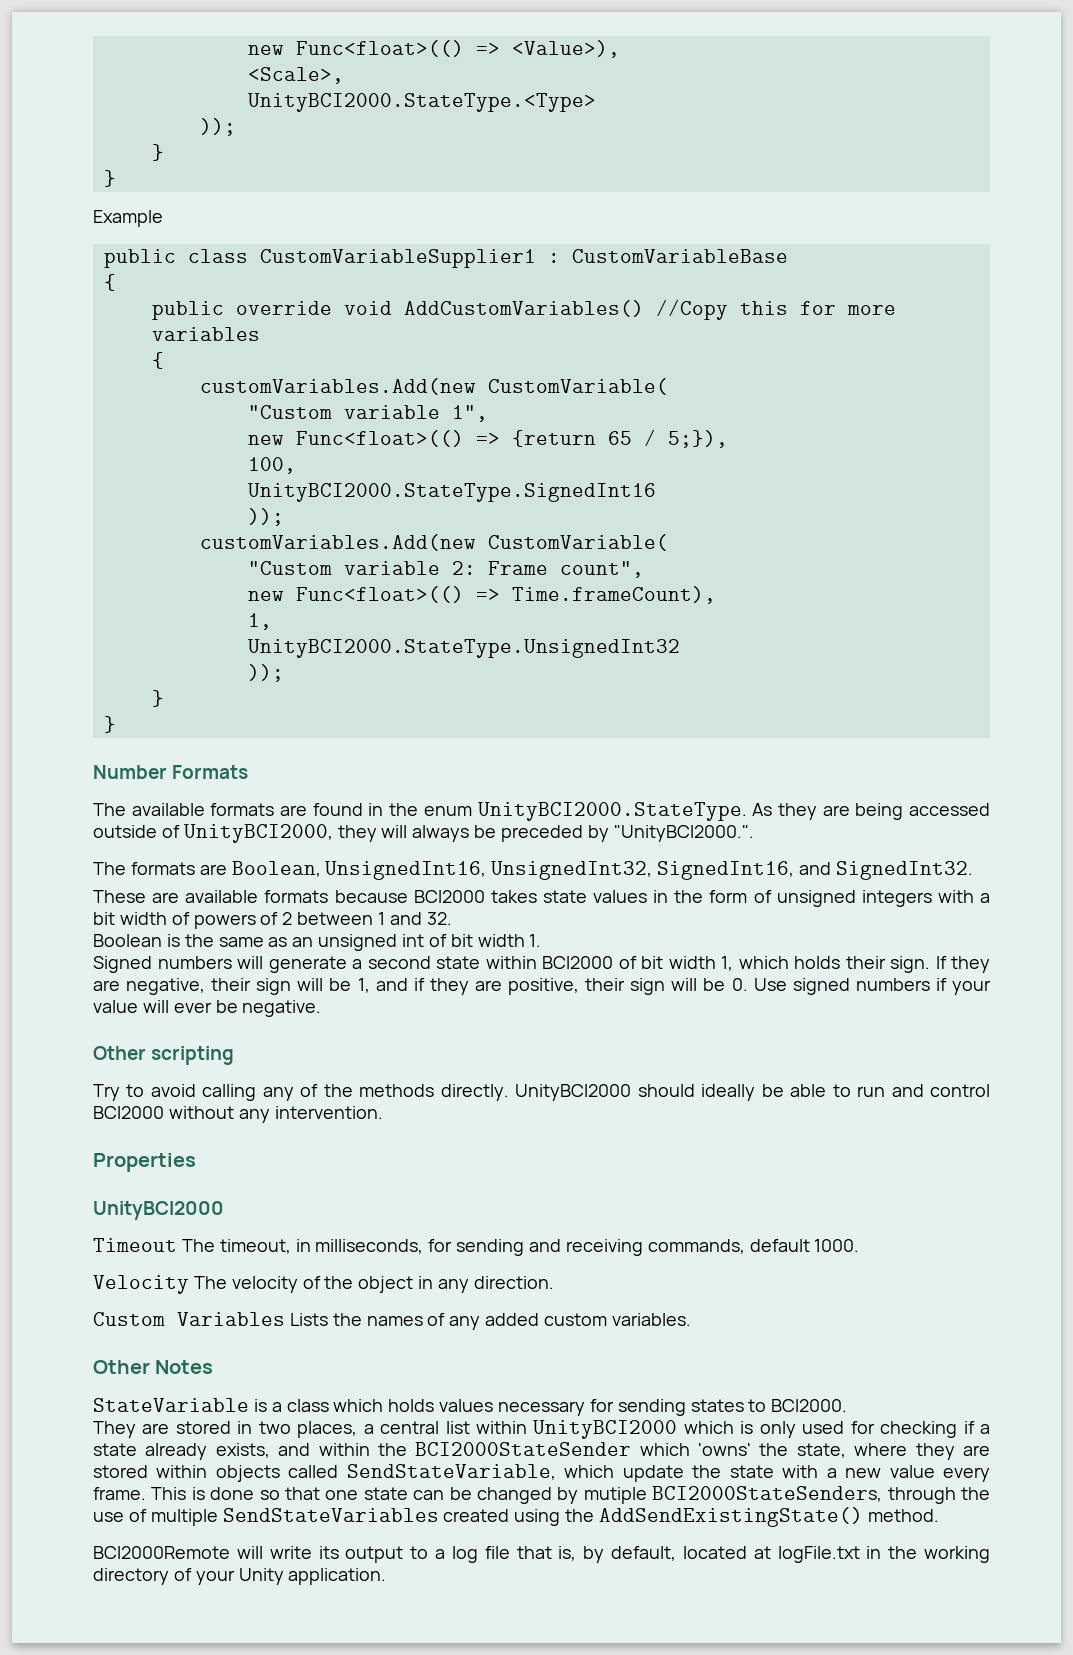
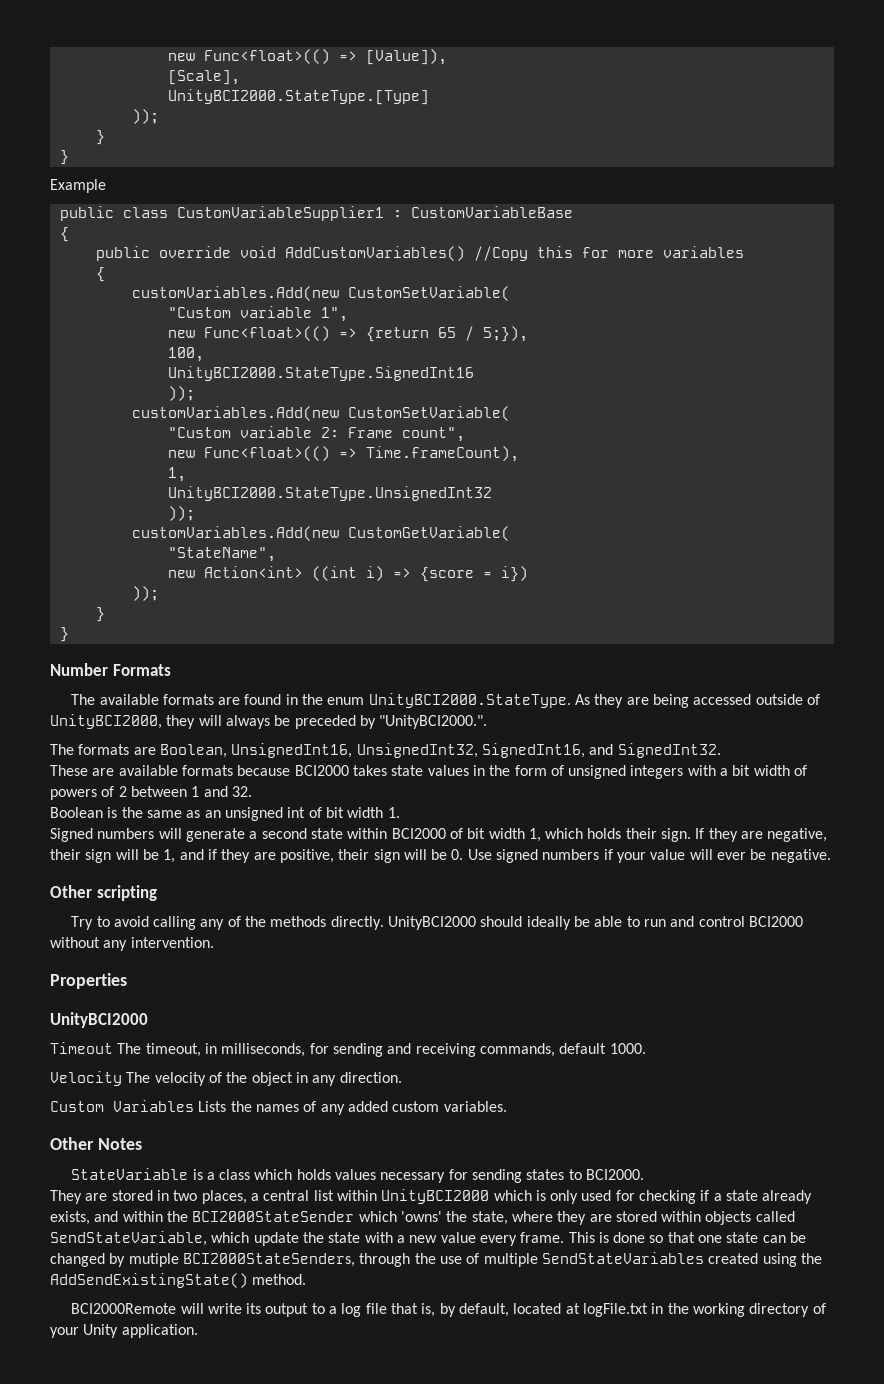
[247,40,620,58] [247,67,344,84] [247,93,596,112] new Func<float>(() => <Value>), // <Scale>, // UnityBCI2000.StateType.<Type> -> [167,49,447,65] [167,70,240,85] [167,89,429,105] new Func<float>(() => [Value]), // [Scale], // UnityBCI2000.StateType.[Type]
[487,378,668,395] CustomVariable( -> [347,286,510,301] CustomSetVariable(
[487,534,668,551] CustomVariable( -> [347,406,510,421] CustomSetVariable(
(284, 673) none -> [131,526,510,541] [167,547,276,562] [167,566,528,582] [131,586,159,601] // customVariables.Add(new CustomGetVariable( // "StateName", // new Action<int> ((int i) => {score = i}) // ));

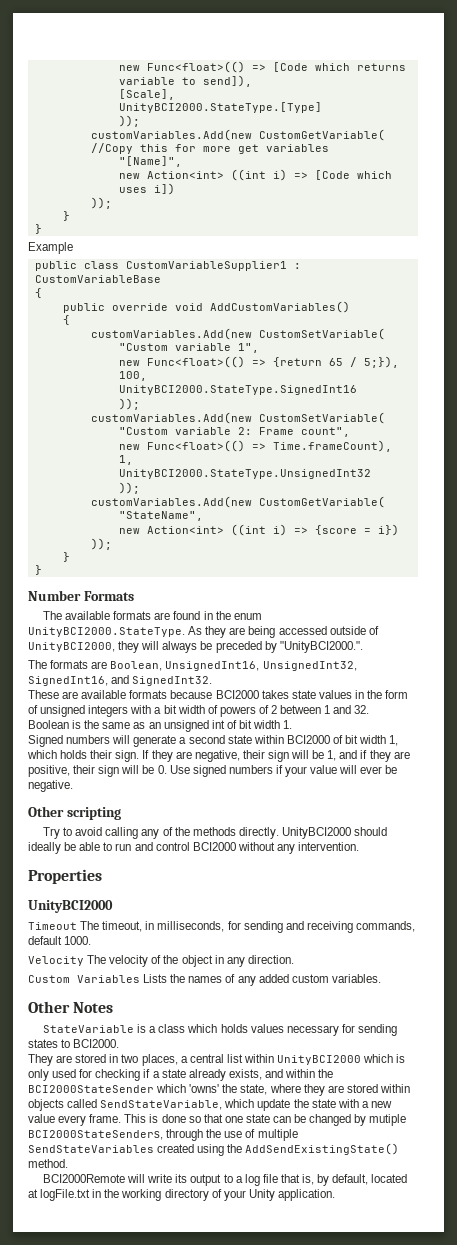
[167,49,447,65] [167,70,240,85] [167,89,429,105] new Func<float>(() => [Value]), // [Scale], // UnityBCI2000.StateType.[Type] -> [118,61,406,73] [118,75,252,87] [118,89,175,100] [118,102,322,113] [118,115,140,127] [90,129,385,141] [90,143,329,154] [118,156,182,167] [118,169,392,181] [118,183,175,195] new Func<float>(() => [Code which returns variable to send]), // [Scale], // UnityBCI2000.StateType.[Type] // )); // customVariables.Add(new CustomGetVariable( //Copy this for more get variables // "[Name]", // new Action<int> ((int i) => [Code which uses i])
[473,246,744,261] //Copy this for more variables -> (350, 307) none

